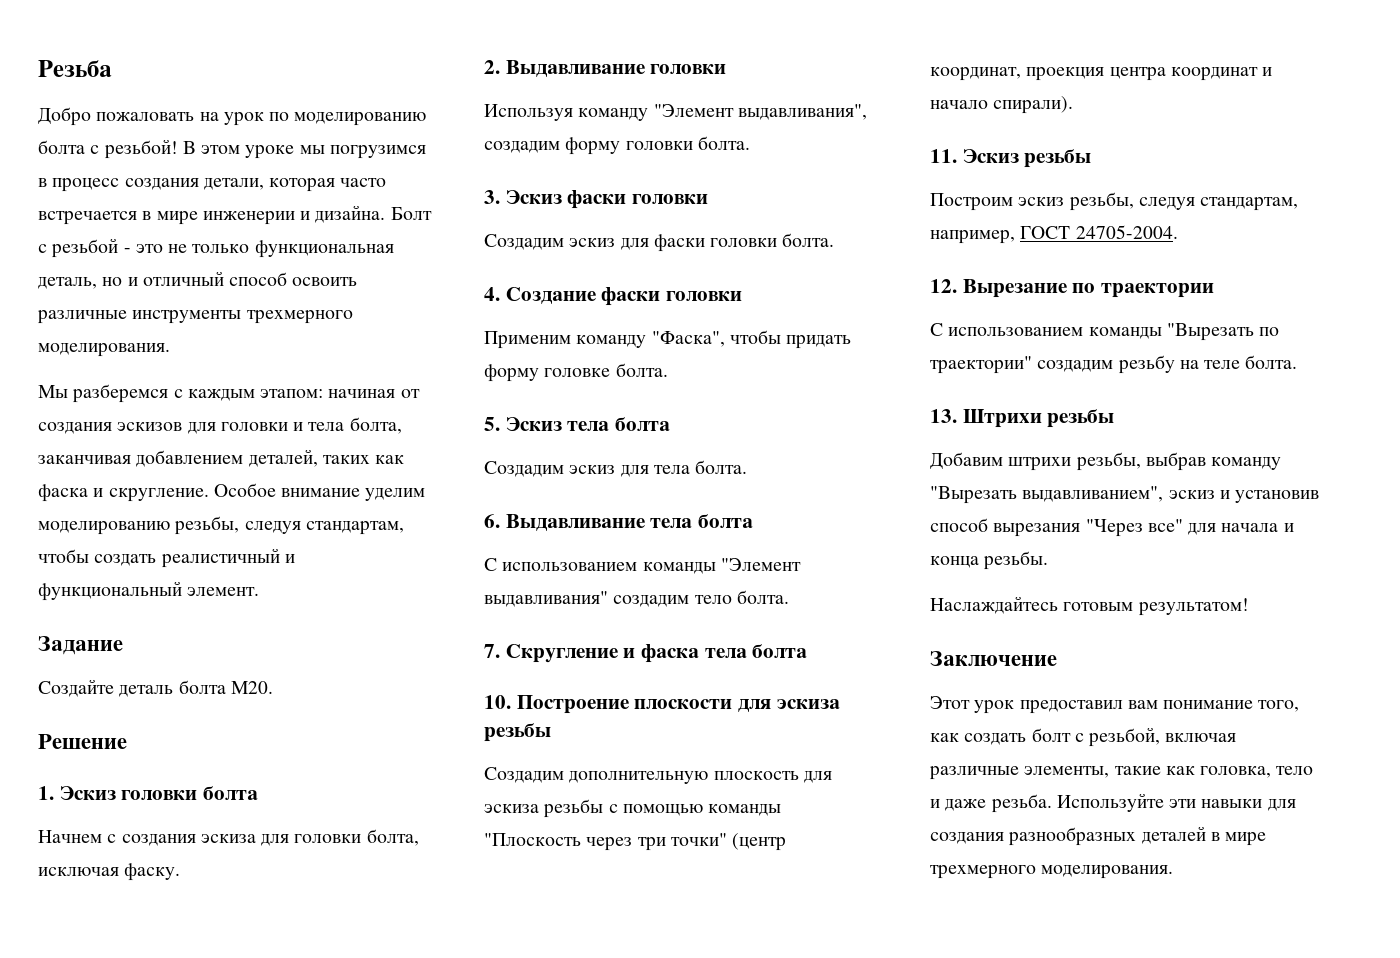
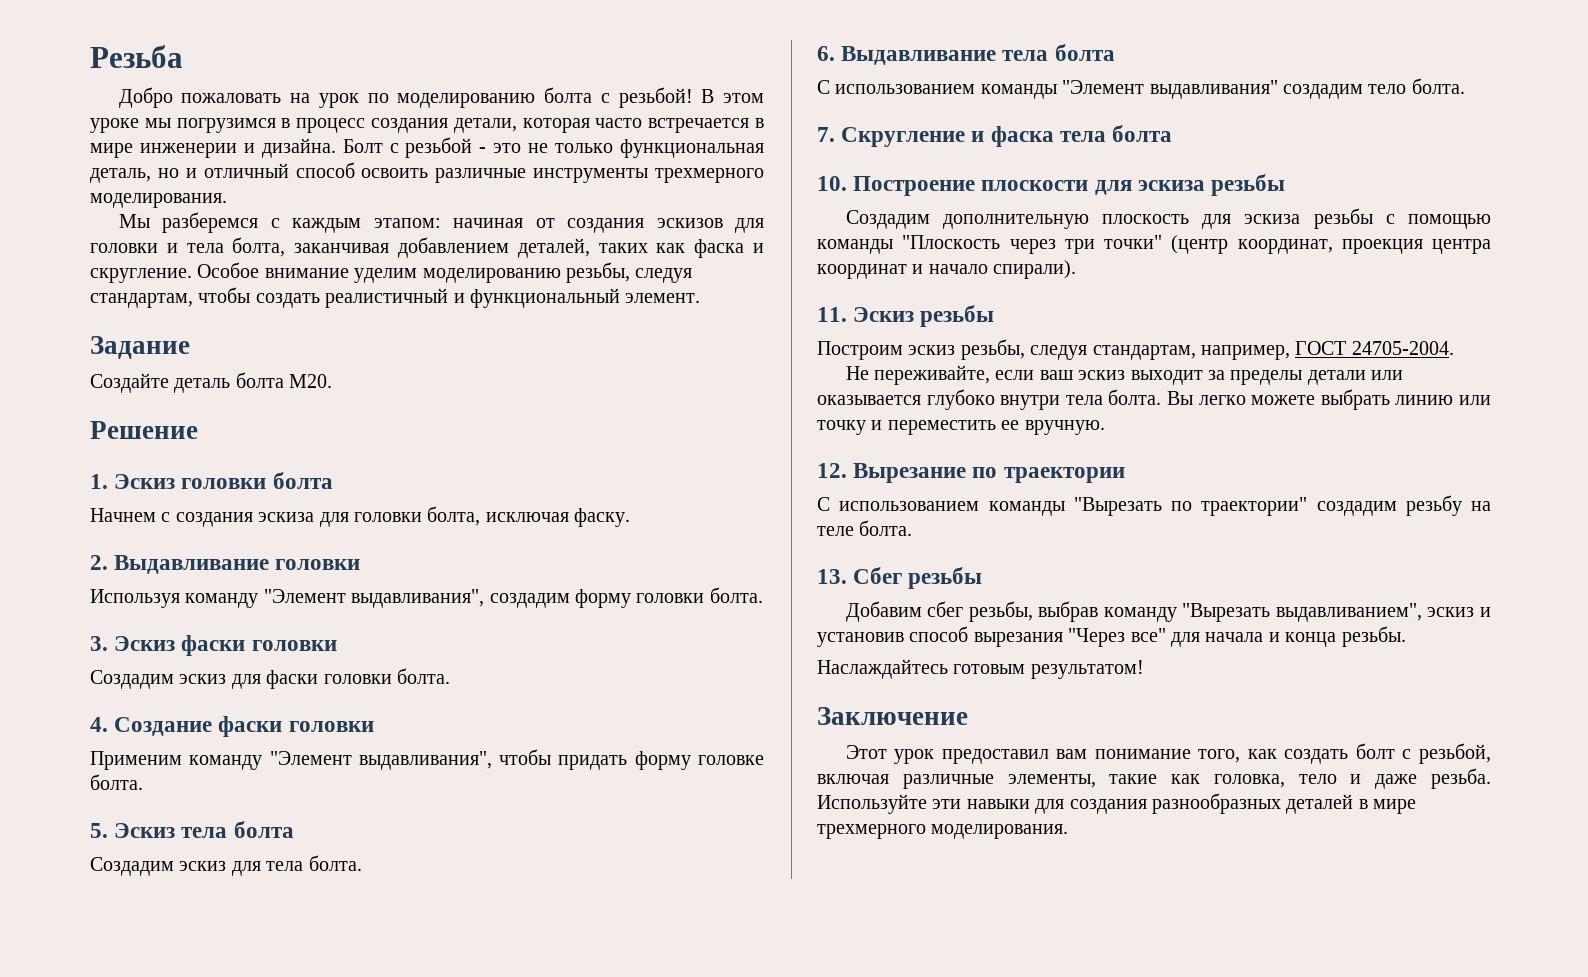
[651,331,725,347] "Фаска", -> [269,751,492,770] "Элемент выдавливания",
(1178, 232) none -> [845,365,1404,385] [817,389,1491,410] [817,420,1105,435] // Не переживайте, если ваш эскиз выходит за пределы детали или оказывается глубоко внутри тела болта. Вы легко можете выбрать линию или точку и переместить ее вручную.
[962,409,1042,428] Штрихи -> [853,567,903,584] Сбег
[1008,457,1072,471] штрихи -> [927,601,964,617] сбег

